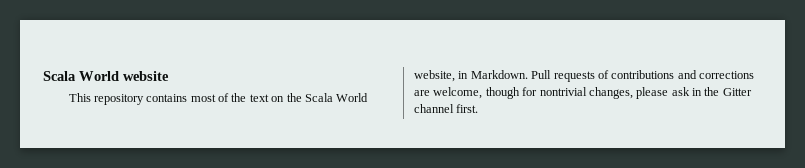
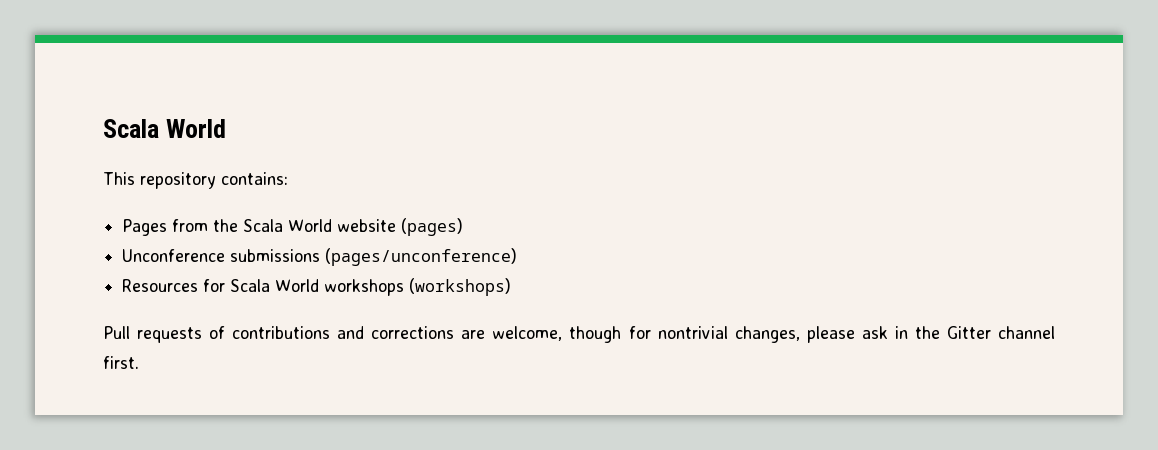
[43,71,169,81] [68,93,369,105] [414,70,528,82] Scala World website // This repository contains most of the text on the Scala World website, in Markdown. -> [103,119,227,138] [103,172,288,189] [122,218,464,236] [122,248,518,266] [122,278,512,296] Scala World // This repository contains: // Pages from the Scala World website (pages) // Unconference submissions (pages/unconference) // Resources for Scala World workshops (workshops) //

